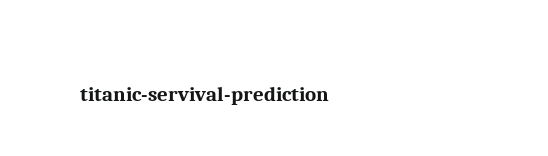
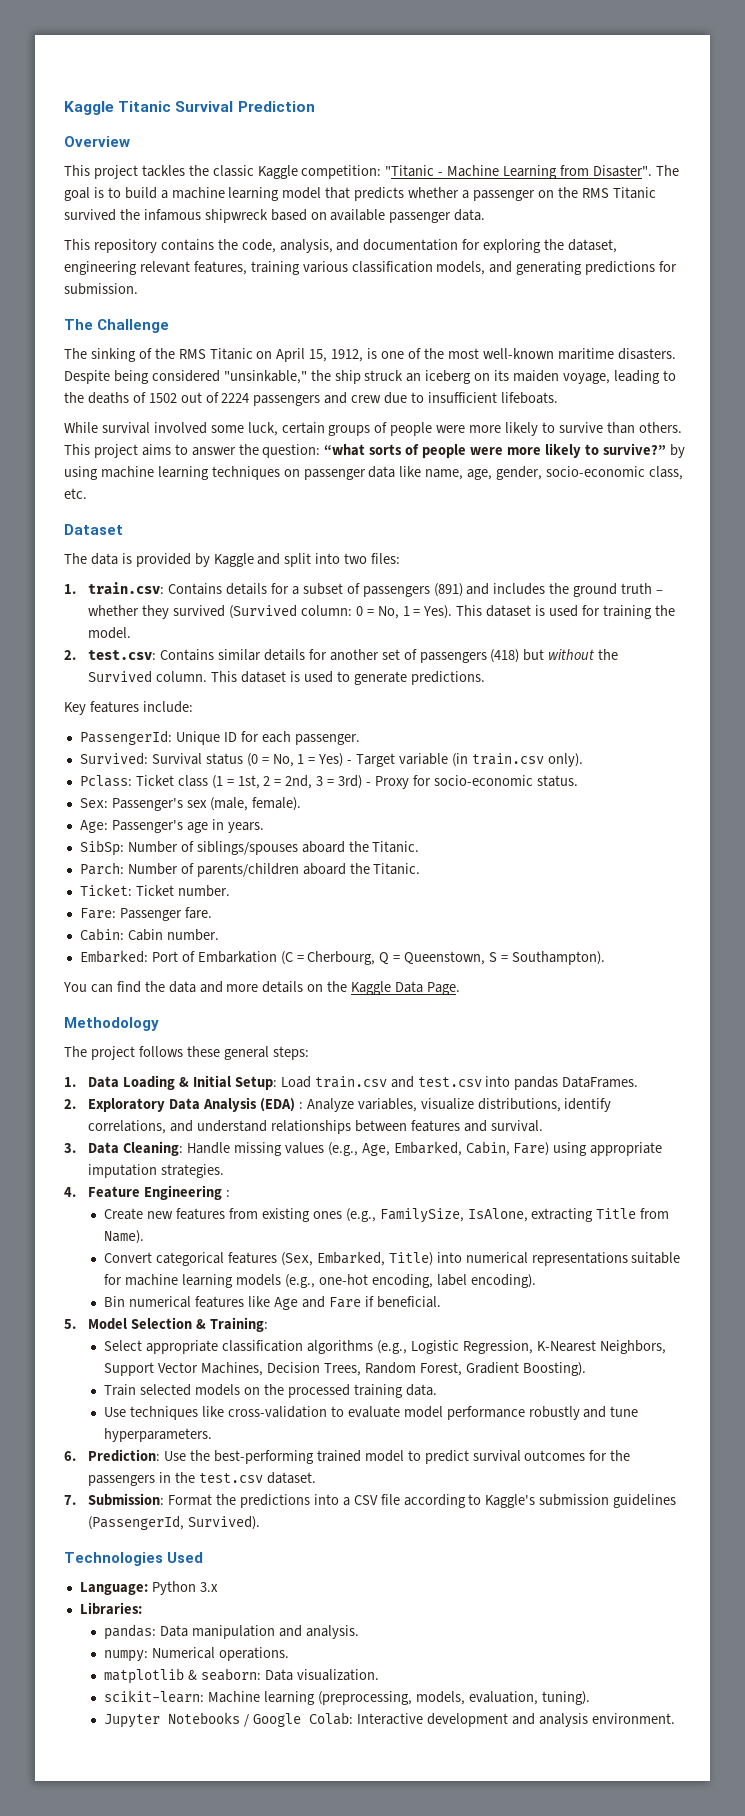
[80,86,329,105] titanic-servival-prediction -> [64,101,315,115] [64,136,130,147] [64,165,679,179] [64,187,656,201] [64,209,486,223] [64,239,618,253] [64,261,678,275] [64,283,138,295] [64,319,170,333] [64,348,676,362] [64,370,676,384] [64,392,558,406] [64,422,682,436] [64,443,685,458] [64,466,683,480] [64,488,87,499] [64,524,123,535] [64,553,401,567] [64,582,664,597] [88,604,675,619] [88,627,132,639] [64,649,619,663] [88,670,485,685] [64,701,193,715] [79,730,360,745] [79,752,583,767] [79,775,578,789] [79,797,301,811] [79,819,264,833] [79,840,420,856] [79,862,421,877] [79,884,230,897] [79,907,212,921] [79,928,219,941] [79,950,605,965] [63,981,460,995] [64,1017,159,1031] [64,1046,309,1060] [64,1075,639,1090] [64,1097,612,1112] [88,1120,543,1134] [64,1141,663,1156] [88,1164,225,1178] [64,1185,231,1200] [104,1208,670,1223] [104,1230,145,1244] [104,1251,681,1266] [104,1274,536,1288] [104,1296,441,1310] [64,1317,268,1332] [104,1340,666,1354] [104,1362,586,1376] [104,1384,437,1398] [104,1406,639,1420] [104,1428,213,1442] [64,1449,631,1464] [88,1472,316,1486] [64,1493,677,1508] [88,1515,261,1530] [64,1552,204,1566] [79,1581,218,1595] [79,1602,142,1615] [104,1624,359,1640] [104,1647,290,1662] [104,1668,379,1684] [104,1690,590,1705] [104,1712,675,1728] Kaggle Titanic Survival Prediction // Overview // This project tackles the classic Kaggle competition: "Titanic - Machine Learning from Disaster". The goal is to build a machine learning model that predicts whether a passenger on the RMS Titanic survived the infamous shipwreck based on available passenger data. // This repository contains the code, analysis, and documentation for exploring the dataset, engineering relevant features, training various classification models, and generating predictions for submission. // The Challenge // The sinking of the RMS Titanic on April 15, 1912, is one of the most well-known maritime disasters. Despite being considered "unsinkable," the ship struck an iceberg on its maiden voyage, leading to the deaths of 1502 out of 2224 passengers and crew due to insufficient lifeboats. // While survival involved some luck, certain groups of people were more likely to survive than others. This project aims to answer the question: “what sorts of people were more likely to survive?” by using machine learning techniques on passenger data like name, age, gender, socio-economic class, etc. // Dataset // The data is provided by Kaggle and split into two files: // 1. train.csv: Contains details for a subset of passengers (891) and includes the ground truth – whether they survived (Survived column: 0 = No, 1 = Yes). This dataset is used for training the model. // 2. test.csv: Contains similar details for another set of passengers (418) but without the Survived column. This dataset is used to generate predictions. // Key features include: // PassengerId: Unique ID for each passenger. // Survived: Survival status (0 = No, 1 = Yes) - Target variable (in train.csv only). // Pclass: Ticket class (1 = 1st, 2 = 2nd, 3 = 3rd) - Proxy for socio-economic status. // Sex: Passenger's sex (male, female). // Age: Passenger's age in years. // SibSp: Number of siblings/spouses aboard the Titanic. // Parch: Number of parents/children aboard the Titanic. // Ticket: Ticket number. // Fare: Passenger fare. // Cabin: Cabin number. // Embarked: Port of Embarkation (C = Cherbourg, Q = Queenstown, S = Southampton). // You can find the data and more details on the Kaggle Data Page. // Methodology // The project follows these general steps: // 1. Data Loading & Initial Setup: Load train.csv and test.csv into pandas DataFrames. // 2. Exploratory Data Analysis (EDA) : Analyze variables, visualize distributions, identify correlations, and understand relationships between features and survival. // 3. Data Cleaning: Handle missing values (e.g., Age, Embarked, Cabin, Fare) using appropriate imputation strategies. // 4. Feature Engineering : // Create new features from existing ones (e.g., FamilySize, IsAlone, extracting Title from Name). // Convert categorical features (Sex, Embarked, Title) into numerical representations suitable for machine learning models (e.g., one-hot encoding, label encoding). // Bin numerical features like Age and Fare if beneficial. // 5. Model Selection & Training: // Select appropriate classification algorithms (e.g., Logistic Regression, K-Nearest Neighbors, Support Vector Machines, Decision Trees, Random Forest, Gradient Boosting). // Train selected models on the processed training data. // Use techniques like cross-validation to evaluate model performance robustly and tune hyperparameters. // 6. Prediction: Use the best-performing trained model to predict survival outcomes for the passengers in the test.csv dataset. // 7. Submission: Format the predictions into a CSV file according to Kaggle's submission guidelines (PassengerId, Survived). // Technologies Used // Language: Python 3.x // Libraries: // pandas: Data manipulation and analysis. // numpy: Numerical operations. // matplotlib & seaborn: Data visualization. // scikit-learn: Machine learning (preprocessing, models, evaluation, tuning). // Jupyter Notebooks / Google Colab: Interactive development and analysis environment.

